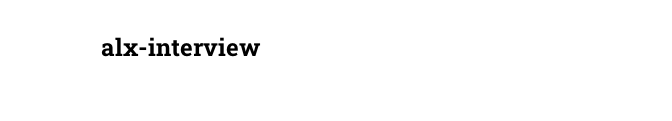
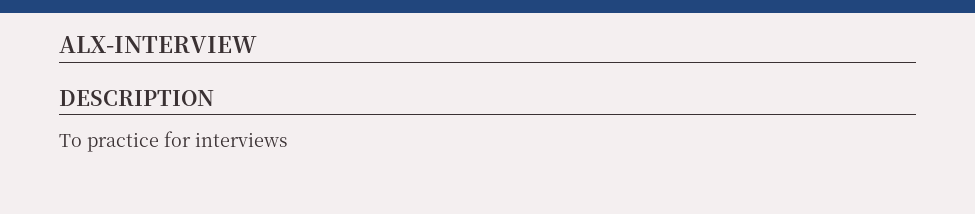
[101,37,261,57] alx-interview -> [59,36,257,53] [59,90,214,106] [59,131,288,152] ALX-INTERVIEW // DESCRIPTION // To practice for interviews

